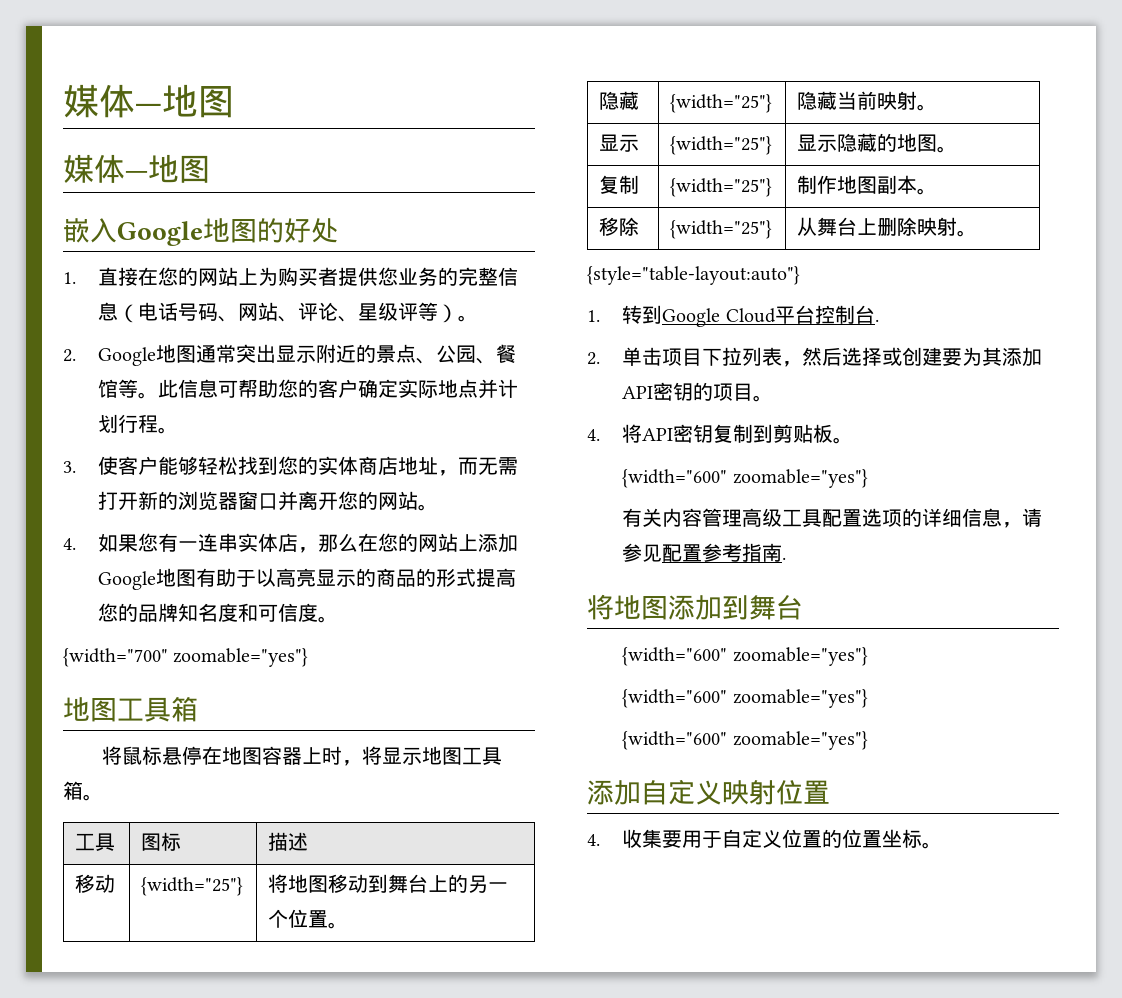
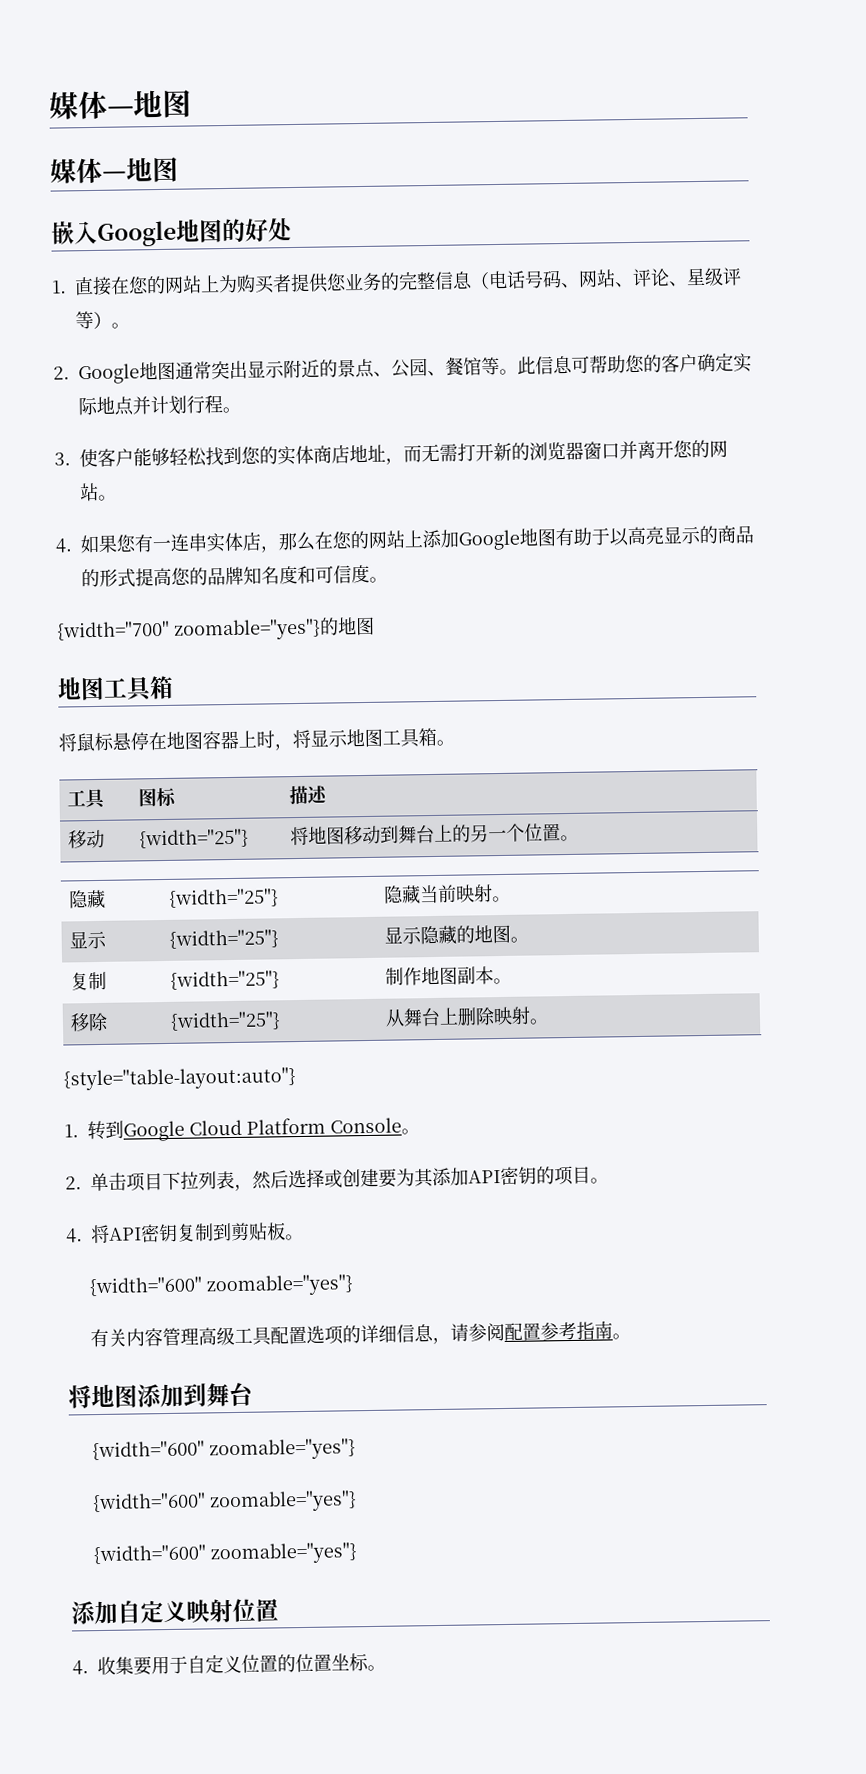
(309, 657) none -> [319,616,375,636] 的地图
[774,305,879,324] 平台控制台. -> [246,1117,421,1135] Platform Console。
[642,544,663,562] 见 -> [486,1322,506,1342] 阅
[782,557,787,560] . -> [612,1333,632,1340] 。

